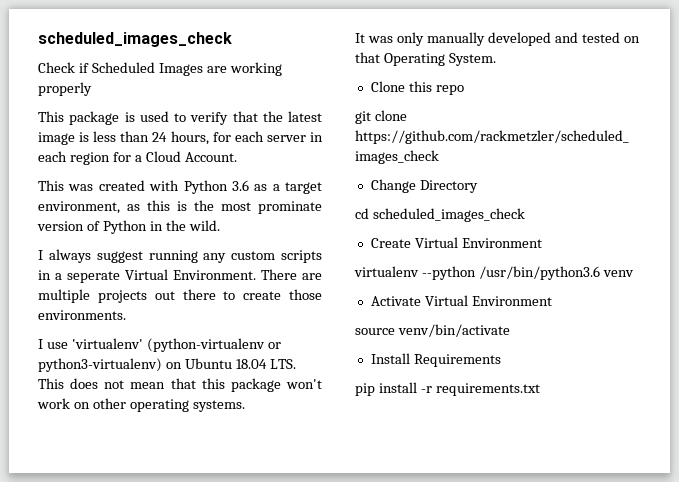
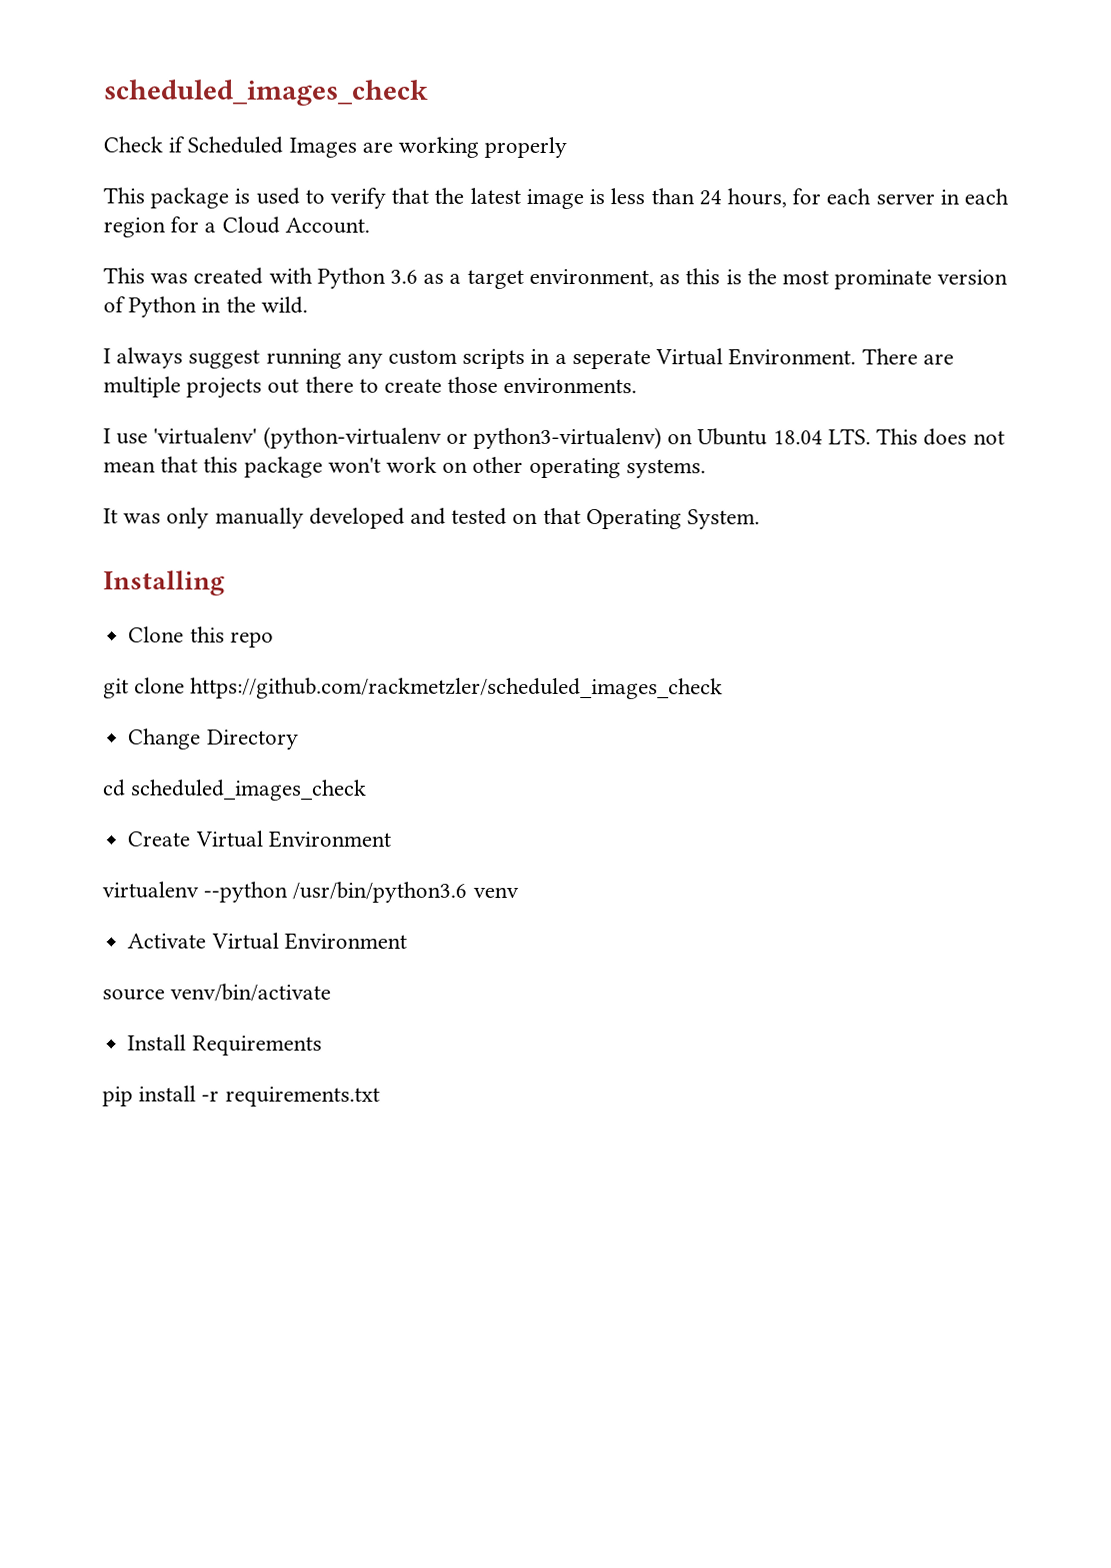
(496, 59) none -> [103,570,225,596] // Installing

